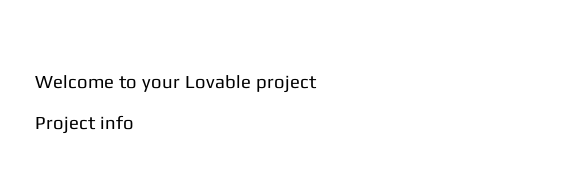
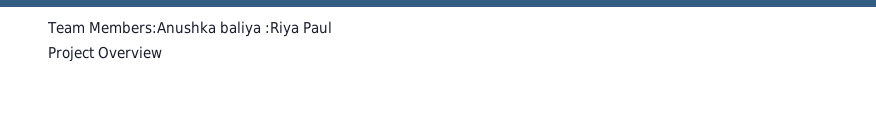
[35,75,317,93] Welcome to your Lovable project -> [47,21,332,37] Team Members:Anushka baliya :Riya Paul
[99,115,134,130] info -> [98,46,162,59] Overview

